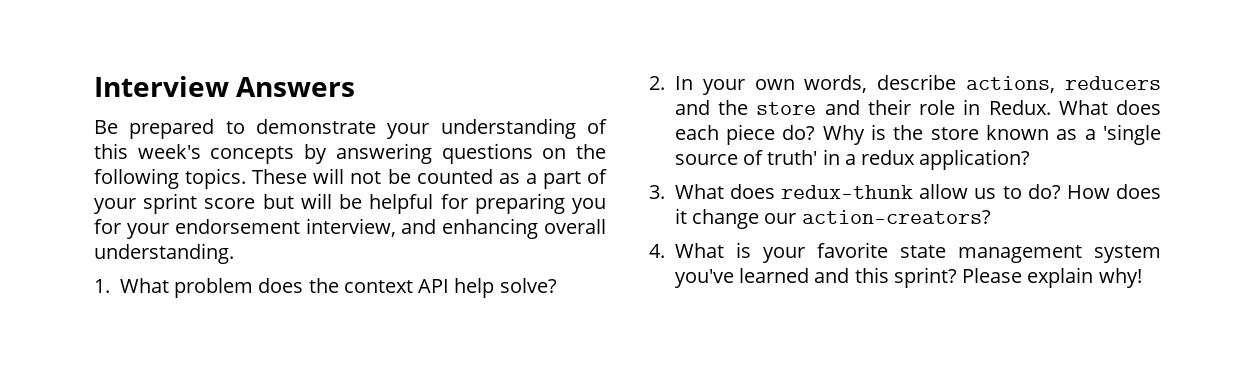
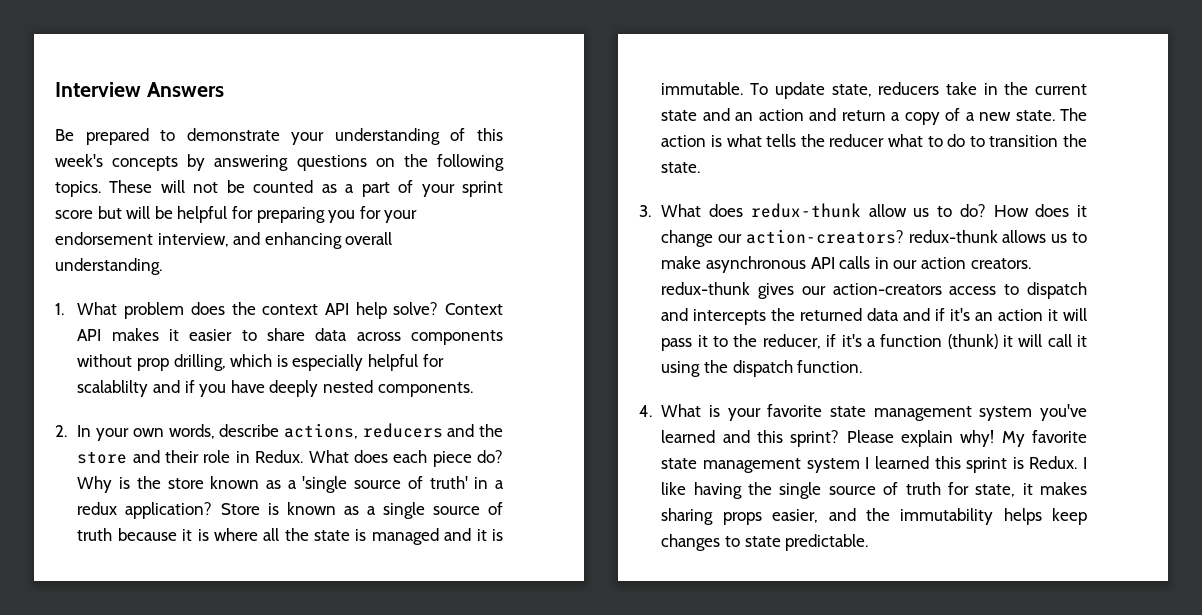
(557, 285) none -> [444,303,503,315] [77,328,503,345] [77,354,444,371] [77,380,473,397] Context API makes it easier to share data across components without prop drilling, which is especially helpful for scalablilty and if you have deeply nested components.
(1031, 159) none -> [220,502,504,519] [77,528,503,545] [661,82,1087,99] [661,108,1087,125] [661,134,1087,147] [661,162,701,173] Store is known as a single source of truth because it is where all the state is managed and it is immutable. To update state, reducers take in the current state and an action and return a copy of a new state. The action is what tells the reducer what to do to transition the state.
(991, 217) none -> [908,230,1087,243] [661,256,1031,273] [661,282,1087,299] [661,308,1087,325] [661,334,1087,351] [661,360,863,377] redux-thunk allows us to make asynchronous API calls in our action creators. redux-thunk gives our action-creators access to dispatch and intercepts the returned data and if it's an action it will pass it to the reducer, if it's a function (thunk) it will call it using the dispatch function.
(1142, 278) none -> [1001,430,1087,447] [661,456,1087,473] [661,482,1087,499] [661,508,1087,525] [661,534,869,551] My favorite state management system I learned this sprint is Redux. I like having the single source of truth for state, it makes sharing props easier, and the immutability helps keep changes to state predictable.

